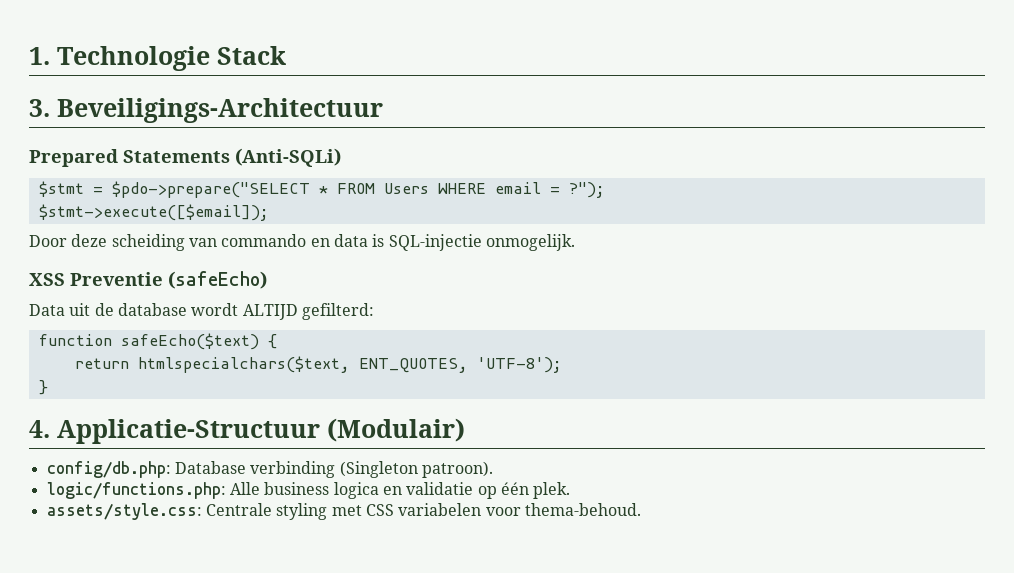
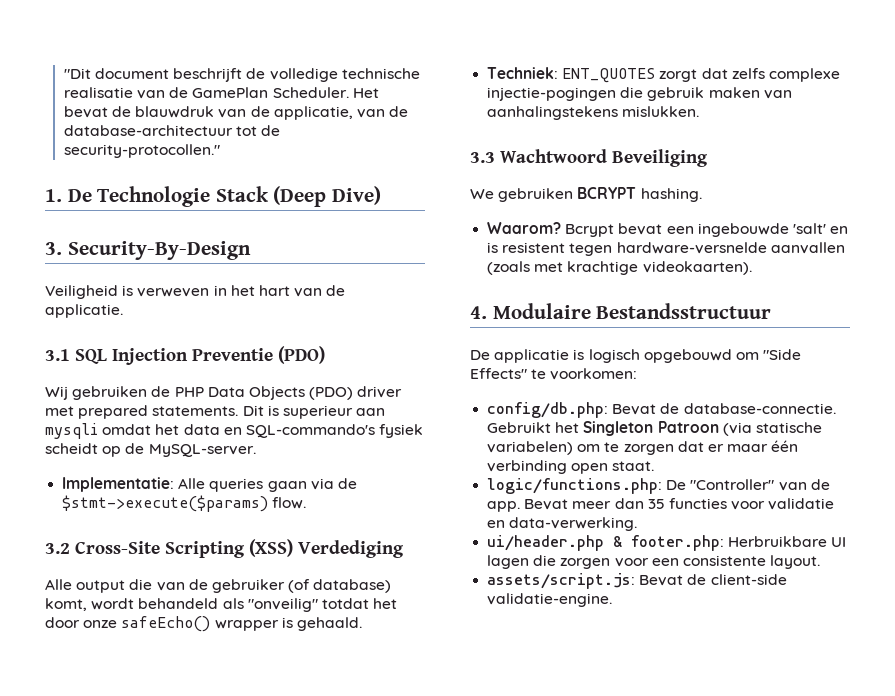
[29,47,50,65] 1. -> [63,68,420,82] [63,87,379,99] [63,106,409,120] [63,125,281,136] [63,144,220,158] [45,189,92,202] "Dit document beschrijft de volledige technische realisatie van de GamePlan Scheduler. Het bevat de blauwdruk van de applicatie, van de database-architectuur tot de security-protocollen." // 1. De
(286, 55) none -> [273,186,381,207] (Deep Dive)
[57,98,383,123] [29,148,341,167] [38,181,605,198] [38,204,269,221] [29,234,575,251] [29,271,267,289] [29,303,374,320] [38,333,277,350] [74,356,562,373] [38,380,48,395] [29,418,465,444] [46,461,493,478] [46,482,571,499] [46,503,641,520] Beveiligings-Architectuur // Prepared Statements (Anti-SQLi) // $stmt = $pdo->prepare("SELECT * FROM Users WHERE email = ?"); // $stmt->execute([$email]); // Door deze scheiding van commando en data is SQL-injectie onmogelijk. // XSS Preventie (safeEcho) // Data uit de database wordt ALTIJD gefilterd: // function safeEcho($text) { // return htmlspecialchars($text, ENT_QUOTES, 'UTF-8'); // } // 4. Applicatie-Structuur (Modulair) // config/db.php: Database verbinding (Singleton patroon). // logic/functions.php: Alle business logica en validatie op één plek. // assets/style.css: Centrale styling met CSS variabelen voor thema-behoud. -> [67,241,251,260] [45,285,346,299] [45,304,123,318] [45,346,325,365] [45,386,403,400] [45,405,386,419] [45,423,424,439] [45,443,256,457] [62,477,357,492] [62,495,307,512] [45,539,404,558] [45,579,392,593] [45,598,398,612] [45,616,362,632] [487,67,840,83] [487,87,792,101] [487,106,700,120] [470,149,708,167] [470,187,702,202] [487,222,849,237] [487,242,845,256] [487,261,752,275] [470,303,772,319] [470,349,802,363] [470,368,638,380] [487,402,836,418] [487,421,822,436] [487,440,799,455] [487,460,655,474] [487,478,830,494] [487,498,835,512] [487,517,638,531] [487,535,847,551] [487,555,821,569] [487,573,787,589] [487,593,613,607] Security-By-Design // Veiligheid is verweven in het hart van de applicatie. // 3.1 SQL Injection Preventie (PDO) // Wij gebruiken de PHP Data Objects (PDO) driver met prepared statements. Dit is superieur aan mysqli omdat het data en SQL-commando's fysiek scheidt op de MySQL-server. // Implementatie: Alle queries gaan via de $stmt->execute($params) flow. // 3.2 Cross-Site Scripting (XSS) Verdediging // Alle output die van de gebruiker (of database) komt, wordt behandeld als "onveilig" totdat het door onze safeEcho() wrapper is gehaald. // Techniek: ENT_QUOTES zorgt dat zelfs complexe injectie-pogingen die gebruik maken van aanhalingstekens mislukken. // 3.3 Wachtwoord Beveiliging // We gebruiken BCRYPT hashing. // Waarom? Bcrypt bevat een ingebouwde 'salt' en is resistent tegen hardware-versnelde aanvallen (zoals met krachtige videokaarten). // 4. Modulaire Bestandsstructuur // De applicatie is logisch opgebouwd om "Side Effects" te voorkomen: // config/db.php: Bevat de database-connectie. Gebruikt het Singleton Patroon (via statische variabelen) om te zorgen dat er maar één verbinding open staat. // logic/functions.php: De "Controller" van de app. Bevat meer dan 35 functies voor validatie en data-verwerking. // ui/header.php & footer.php: Herbruikbare UI lagen die zorgen voor een consistente layout. // assets/script.js: Bevat de client-side validatie-engine.

